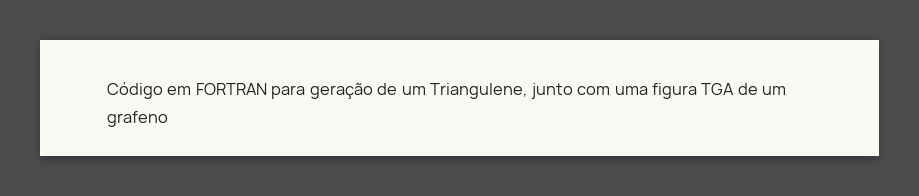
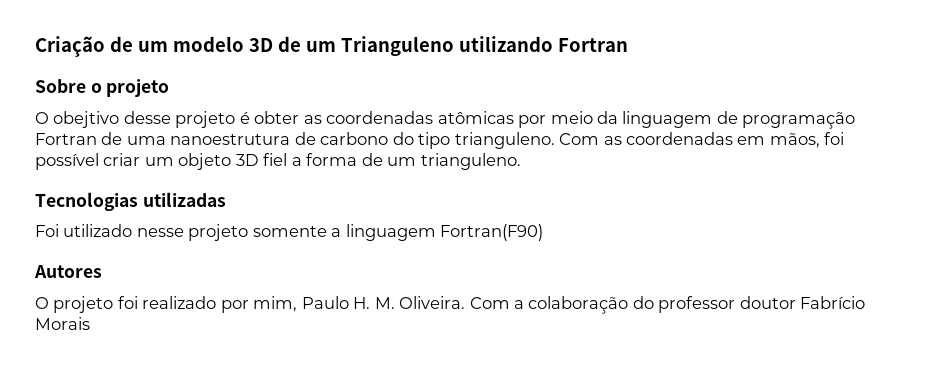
[107,82,787,99] [107,111,168,127] Código em FORTRAN para geração de um Triangulene, junto com uma figura TGA de um grafeno -> [35,36,628,57] [35,79,170,97] [35,111,856,129] [35,132,845,149] [35,153,521,170] [35,192,226,211] [35,224,544,241] [34,265,102,278] [35,296,866,314] [35,317,90,330] Criação de um modelo 3D de um Trianguleno utilizando Fortran // Sobre o projeto // O obejtivo desse projeto é obter as coordenadas atômicas por meio da linguagem de programação Fortran de uma nanoestrutura de carbono do tipo trianguleno. Com as coordenadas em mãos, foi possível criar um objeto 3D fiel a forma de um trianguleno. // Tecnologias utilizadas // Foi utilizado nesse projeto somente a linguagem Fortran(F90) // Autores // O projeto foi realizado por mim, Paulo H. M. Oliveira. Com a colaboração do professor doutor Fabrício Morais

